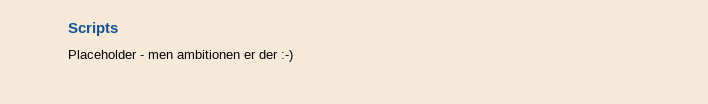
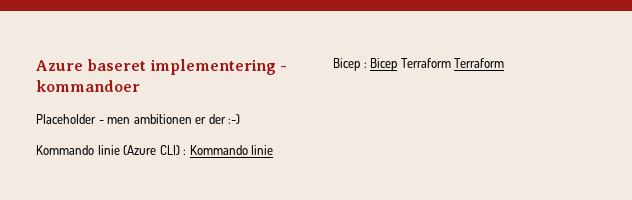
[68,22,118,36] Scripts -> [36,59,287,75] [36,80,140,92] Azure baseret implementering - kommandoer
(293, 56) none -> [36,145,274,155] [333,58,505,71] // Kommando linie (Azure CLI) : Kommando linie Bicep : Bicep Terraform Terraform

